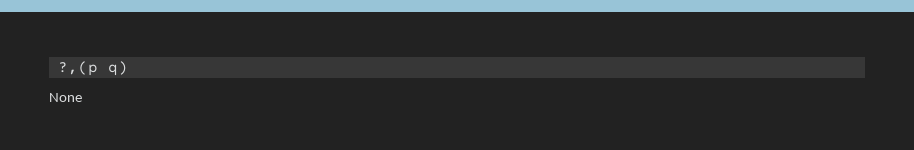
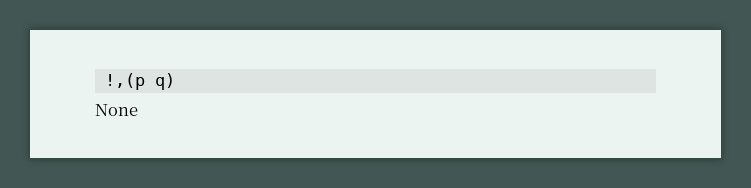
[57,61,98,76] ?,(p -> [104,73,145,90] !,(p

